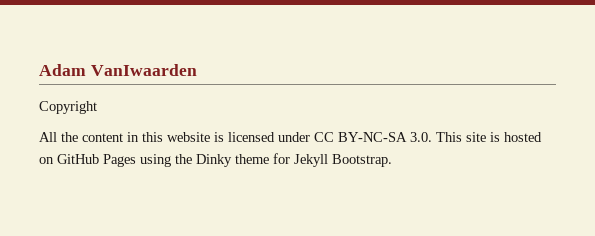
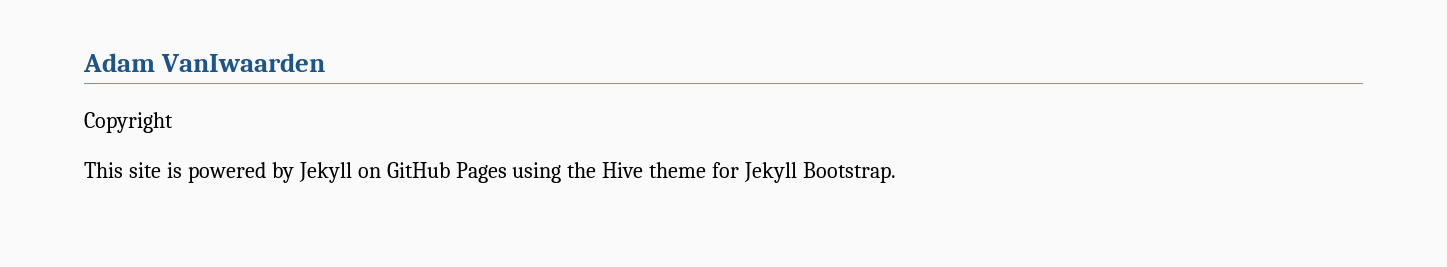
[39,132,542,142] All the content in this website is licensed under CC BY-NC-SA 3.0. This site is hosted -> [84,162,352,183] This site is powered by Jekyll
[196,154,232,167] Dinky -> [602,162,644,178] Hive

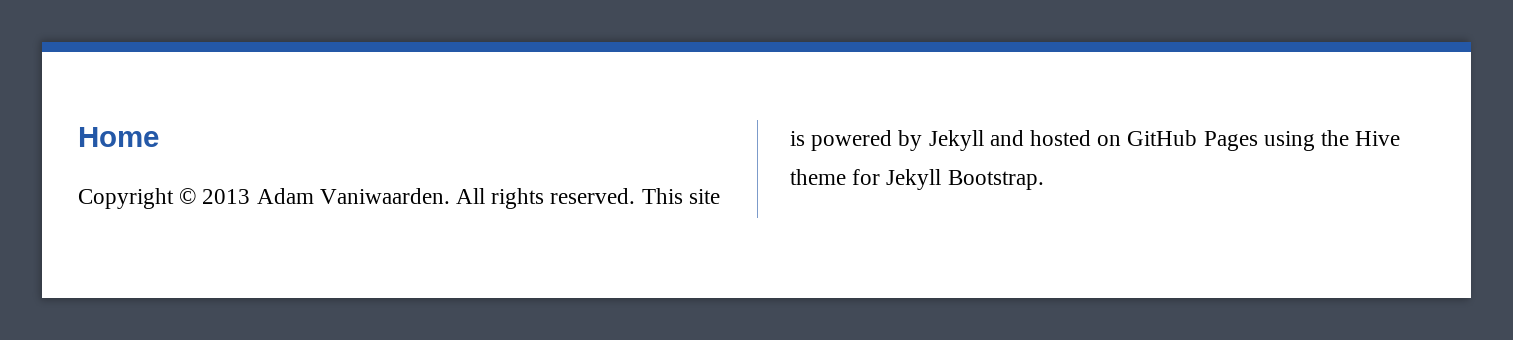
[83,53,326,72] Adam VanIwaarden -> [78,127,159,147] Home
(173, 122) // -> [179,188,636,209] © 2013 Adam Vaniwaarden. All rights reserved.
(352, 172) none -> [989,130,1092,146] and hosted

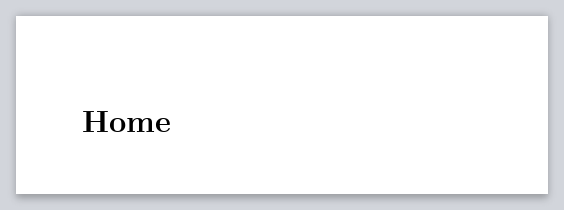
[78,188,720,209] [790,130,1401,151] [790,169,1044,190] // Copyright © 2013 Adam Vaniwaarden. All rights reserved. This site is powered by Jekyll and hosted on GitHub Pages using the Hive theme for Jekyll Bootstrap. -> (171, 121) none

